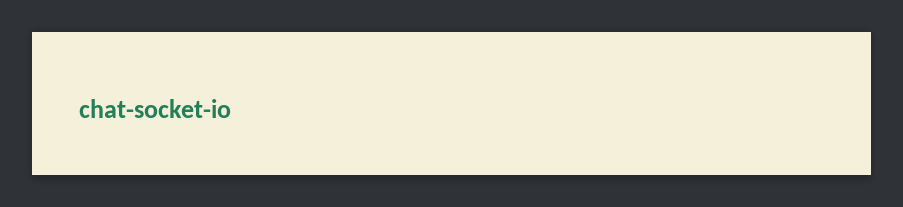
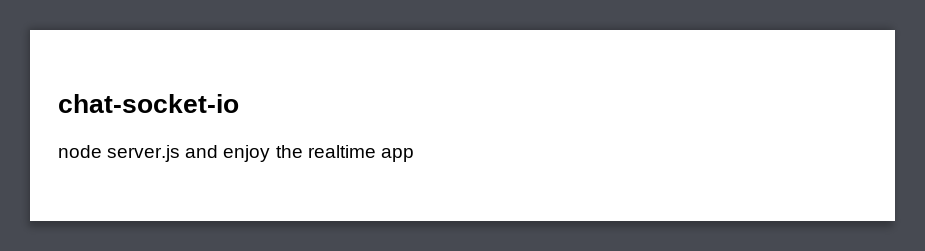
(231, 108) none -> [58,145,414,162] // node server.js and enjoy the realtime app

